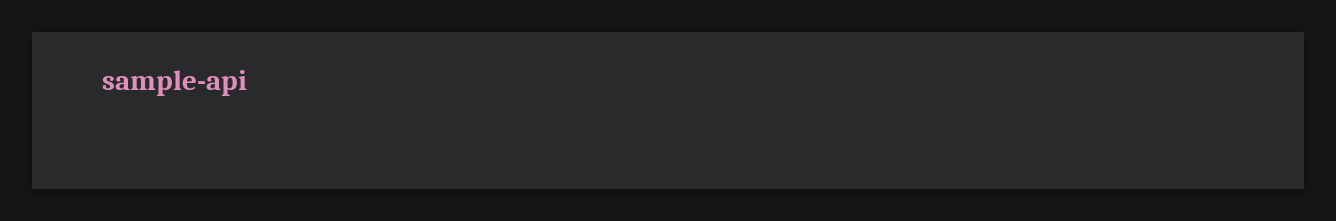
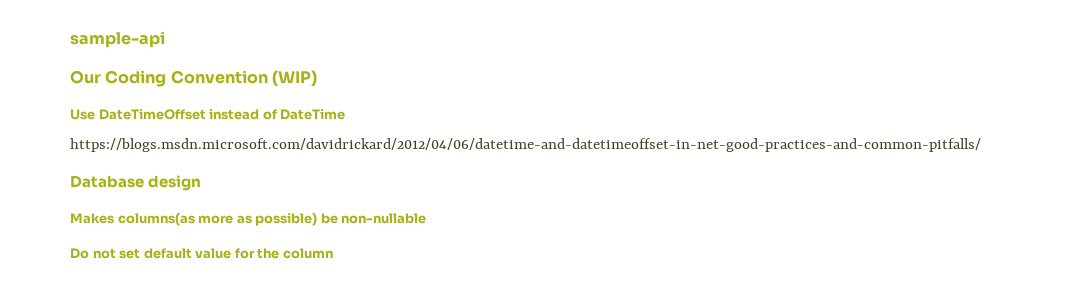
(247, 83) none -> [70,70,317,87] [70,109,346,120] [70,138,981,152] [70,175,202,191] [70,212,427,226] [70,248,333,259] // Our Coding Convention (WIP) // Use DateTimeOffset instead of DateTime // https://blogs.msdn.microsoft.com/davidrickard/2012/04/06/datetime-and-datetimeoffset-in-net-good-practices-and-common-pitfalls/ // Database design // Makes columns(as more as possible) be non-nullable // Do not set default value for the column

